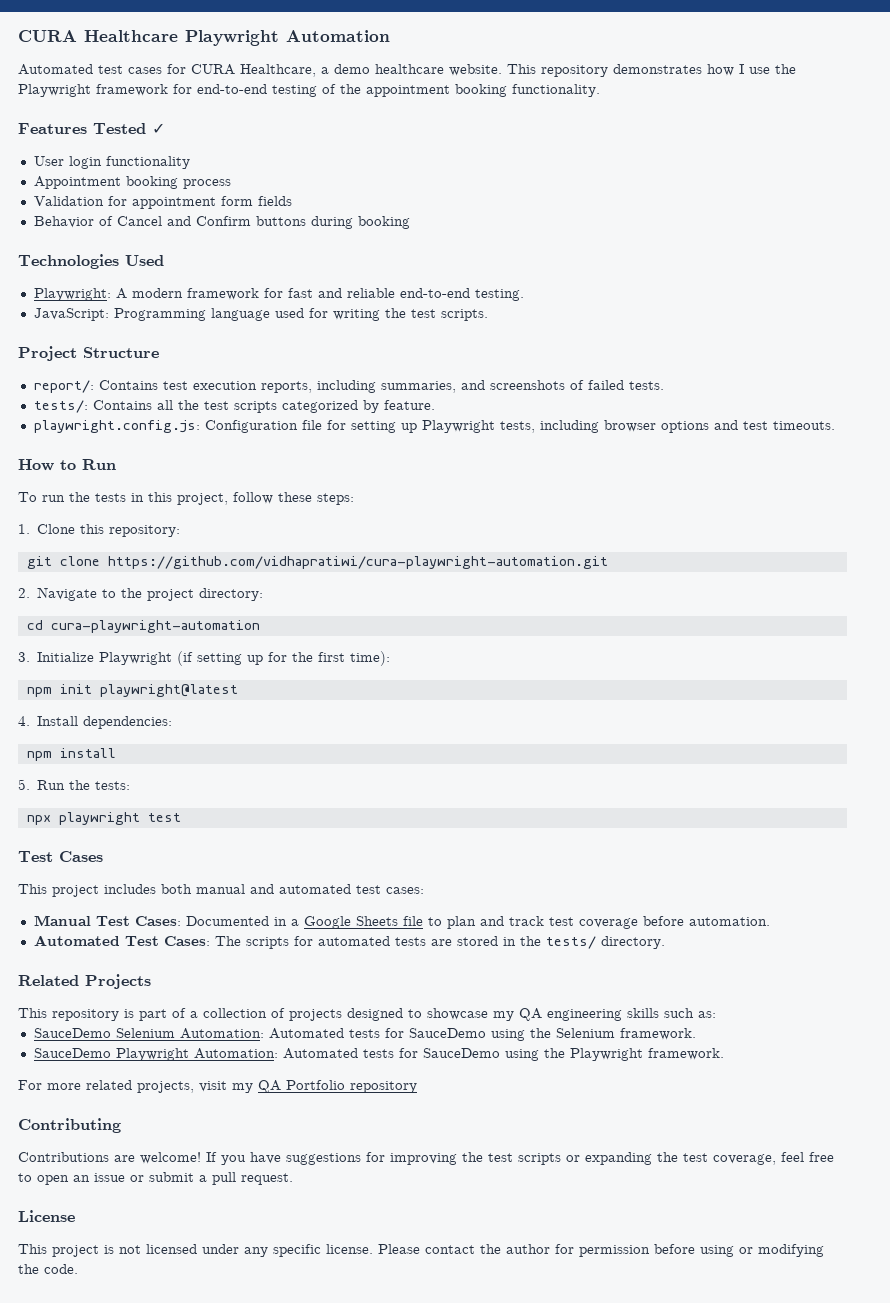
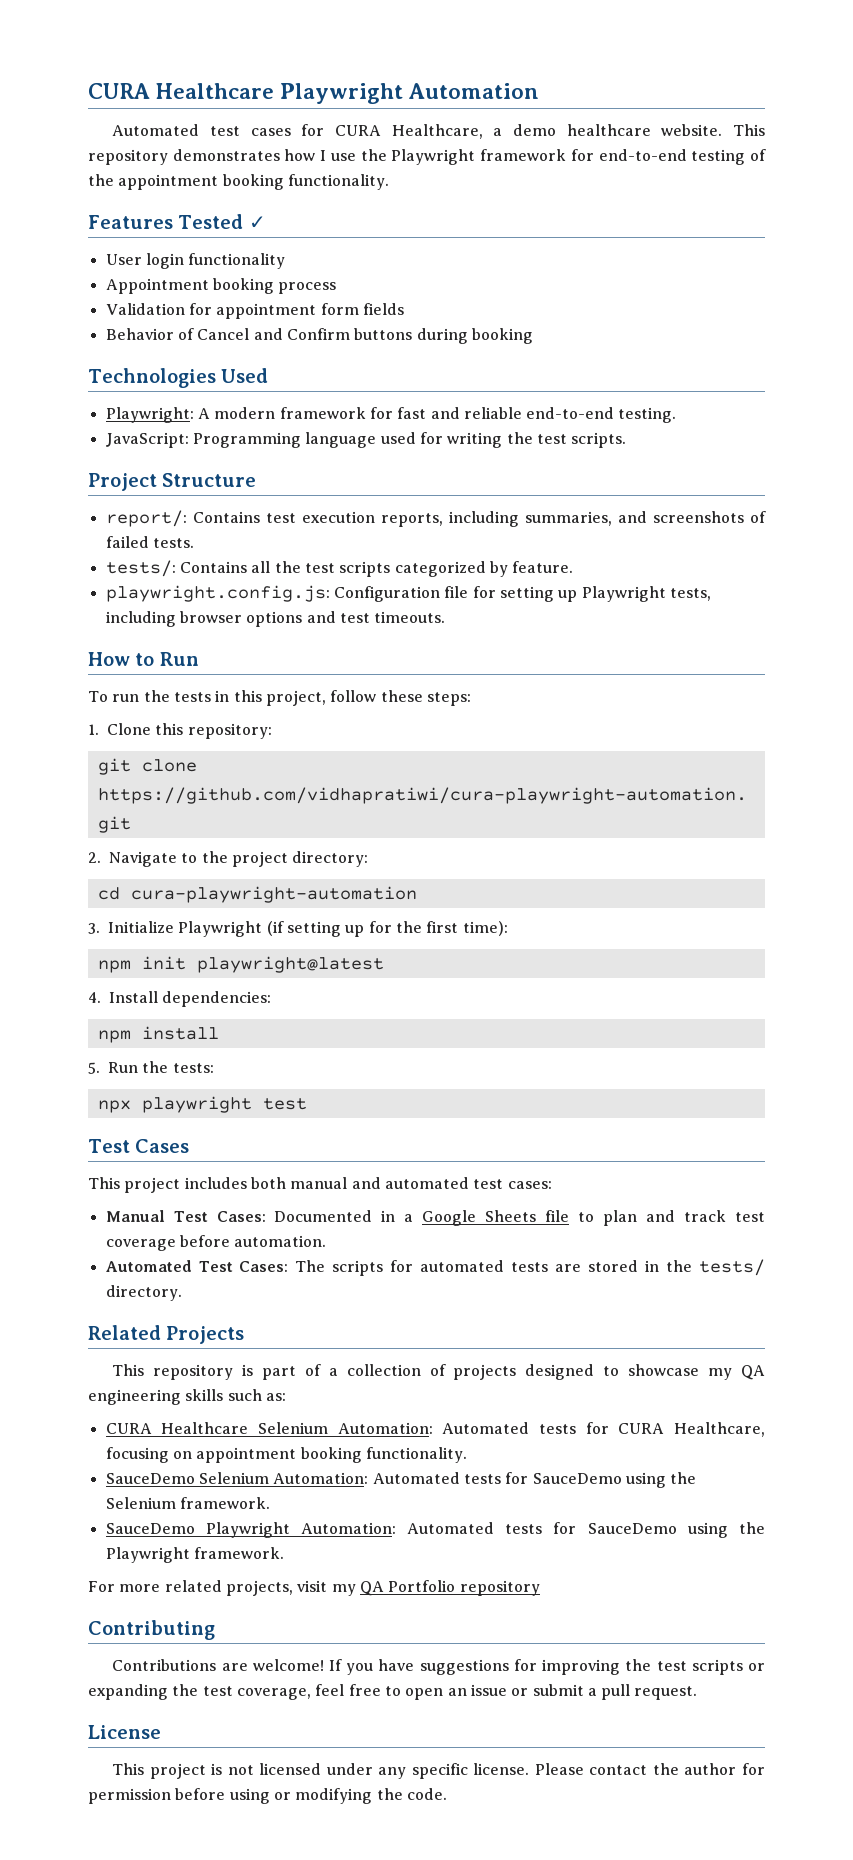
(716, 1014) none -> [105,1422,765,1437] [105,1447,467,1463] // CURA Healthcare Selenium Automation: Automated tests for CURA Healthcare, focusing on appointment booking functionality.

